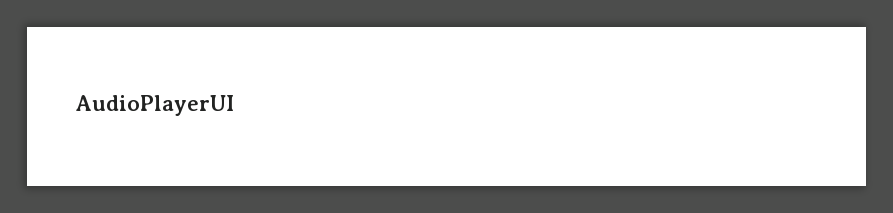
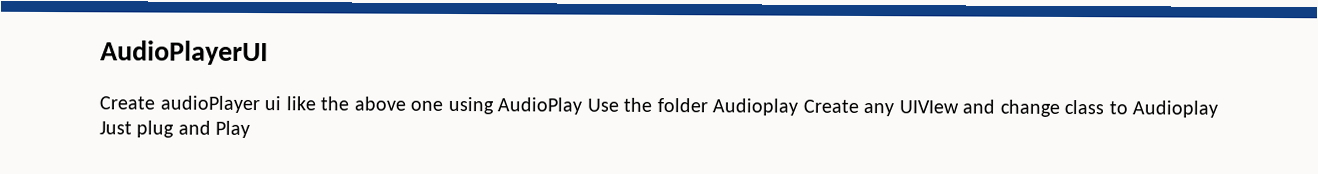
(234, 105) none -> [99,95,1218,118] [99,120,251,139] // Create audioPlayer ui like the above one using AudioPlay Use the folder Audioplay Create any UIVIew and change class to Audioplay Just plug and Play

